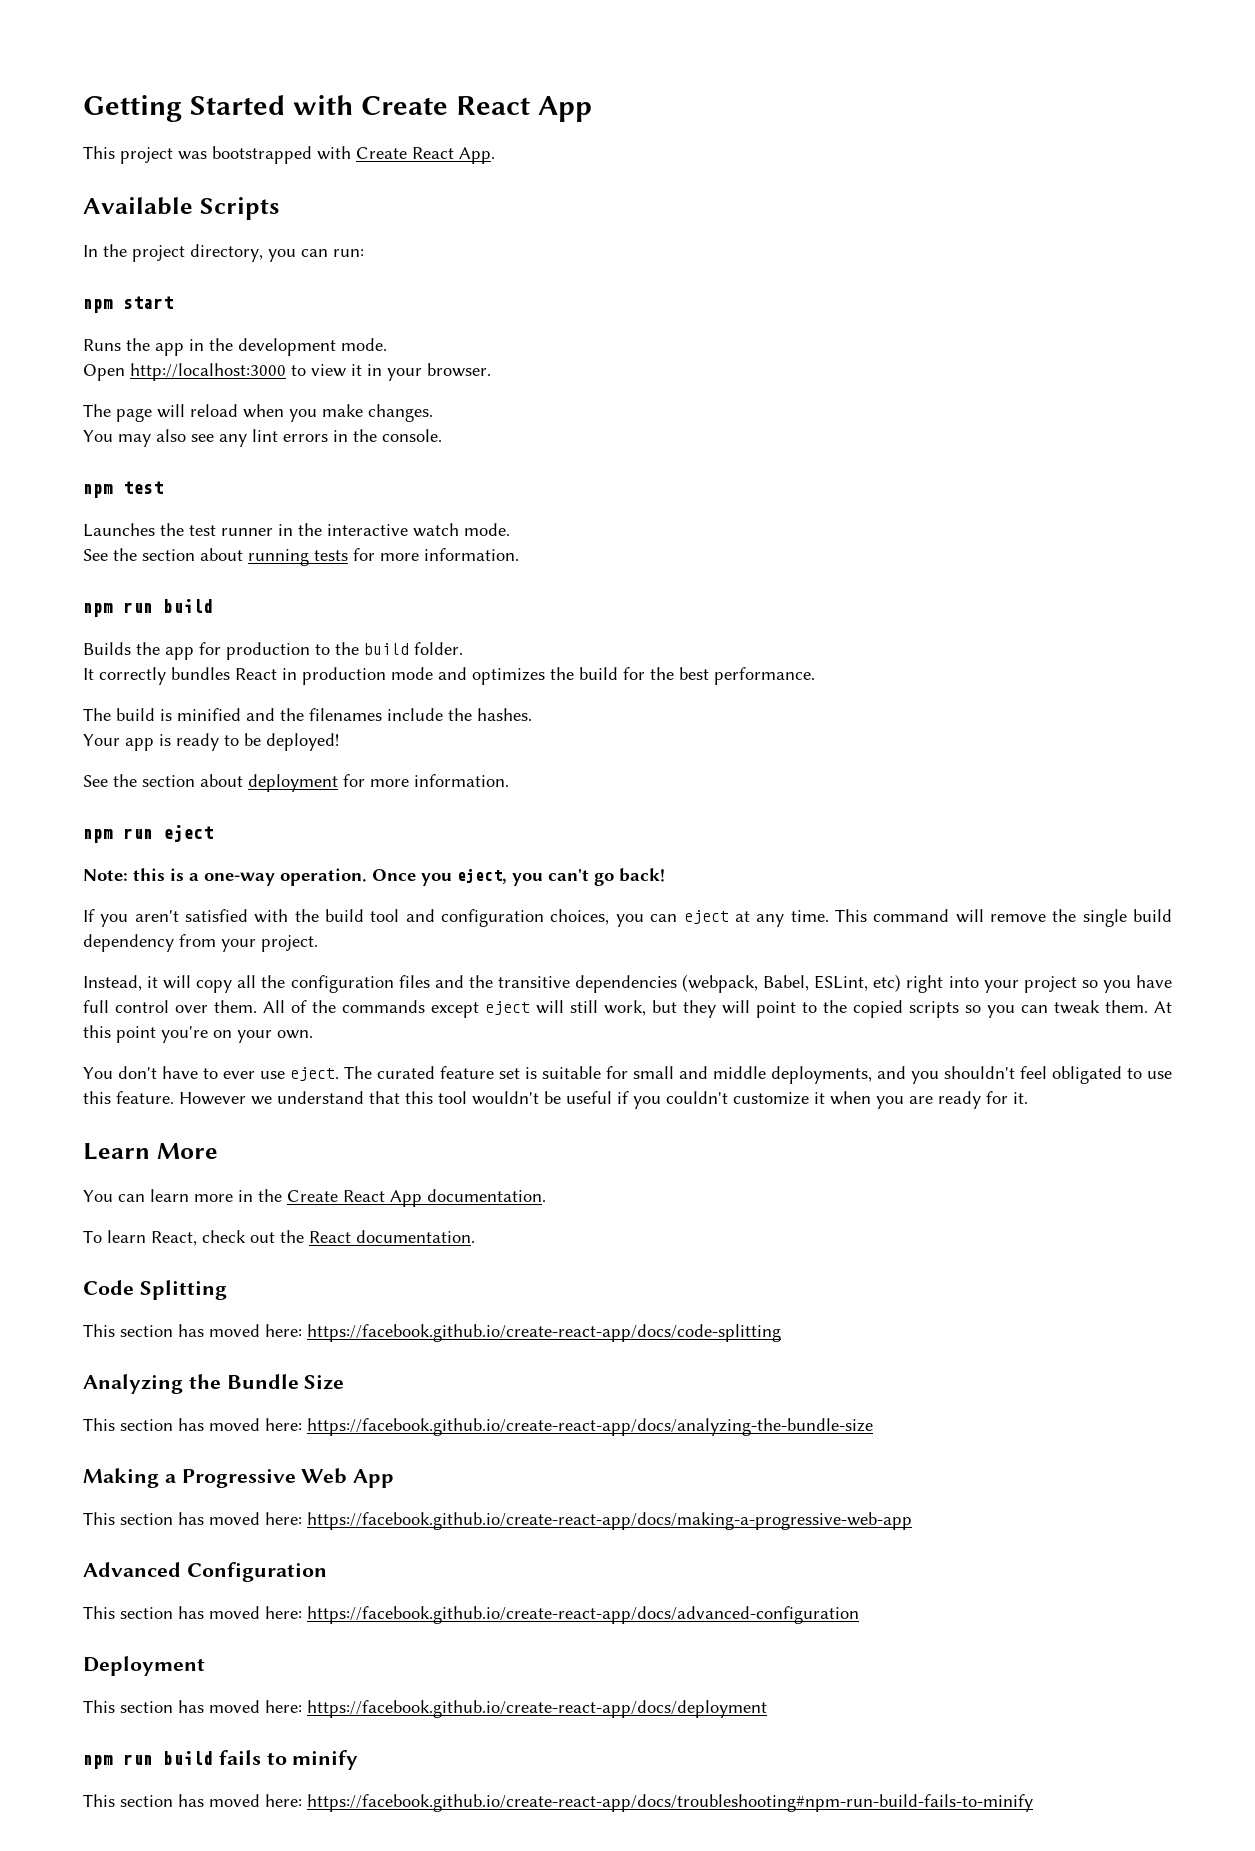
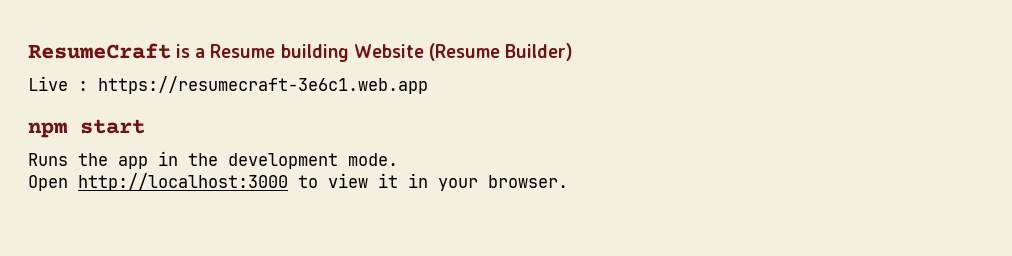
[83,95,593,122] [83,146,495,164] [83,197,279,220] [83,244,364,262] Getting Started with Create React App // This project was bootstrapped with Create React App. // Available Scripts // In the project directory, you can run: -> [28,43,573,62] [28,76,428,94] ResumeCraft is a Resume building Website (Resume Builder) // Live : https://resumecraft-3e6c1.web.app
[83,404,433,422] [83,429,442,447] [83,481,163,498] [83,523,510,537] [83,548,519,566] [83,599,213,617] [83,642,463,660] [83,667,815,685] [83,708,532,721] [83,733,339,751] [83,774,509,792] [83,825,213,843] [83,868,665,886] [83,909,1172,927] [83,934,318,952] [83,974,1172,993] [83,1000,1172,1018] [83,1025,313,1043] [83,1066,1172,1084] [83,1091,1028,1109] [83,1143,218,1160] [83,1189,546,1207] [83,1230,475,1246] [83,1280,227,1300] [83,1324,781,1342] [83,1374,345,1394] [83,1418,873,1436] [83,1468,395,1488] [83,1512,912,1530] [83,1562,327,1582] [83,1606,859,1624] [83,1656,205,1676] [83,1700,767,1718] [83,1750,359,1770] [83,1794,1033,1812] // The page will reload when you make changes. // You may also see any lint errors in the console. // npm test // Launches the test runner in the interactive watch mode. // See the section about running tests for more information. // npm run build // Builds the app for production to the build folder. // It correctly bundles React in production mode and optimizes the build for the best performance. // The build is minified and the filenames include the hashes. // Your app is ready to be deployed! // See the section about deployment for more information. // npm run eject // Note: this is a one-way operation. Once you eject, you can't go back! // If you aren't satisfied with the build tool and configuration choices, you can eject at any time. This command will remove the single build dependency from your project. // Instead, it will copy all the configuration files and the transitive dependencies (webpack, Babel, ESLint, etc) right into your project so you have full control over them. All of the commands except eject will still work, but they will point to the copied scripts so you can tweak them. At this point you're on your own. // You don't have to ever use eject. The curated feature set is suitable for small and middle deployments, and you shouldn't feel obligated to use this feature. However we understand that this tool wouldn't be useful if you couldn't customize it when you are ready for it. // Learn More // You can learn more in the Create React App documentation. // To learn React, check out the React documentation. // Code Splitting // This section has moved here: https://facebook.github.io/create-react-app/docs/code-splitting // Analyzing the Bundle Size // This section has moved here: https://facebook.github.io/create-react-app/docs/analyzing-the-bundle-size // Making a Progressive Web App // This section has moved here: https://facebook.github.io/create-react-app/docs/making-a-progressive-web-app // Advanced Configuration // This section has moved here: https://facebook.github.io/create-react-app/docs/advanced-configuration // Deployment // This section has moved here: https://facebook.github.io/create-react-app/docs/deployment // npm run build fails to minify // This section has moved here: https://facebook.github.io/create-react-app/docs/troubleshooting#npm-run-build-fails-to-minify -> (568, 181) none

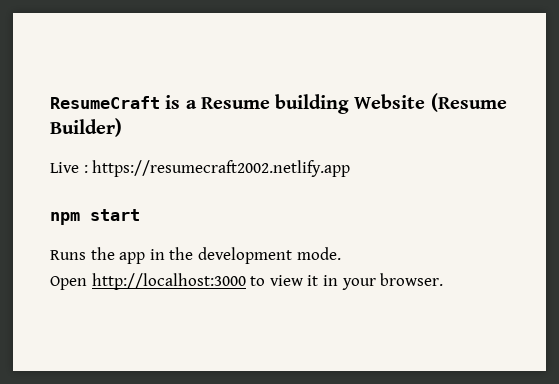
[98,76,428,94] https://resumecraft-3e6c1.web.app -> [92,160,351,177] https://resumecraft2002.netlify.app

